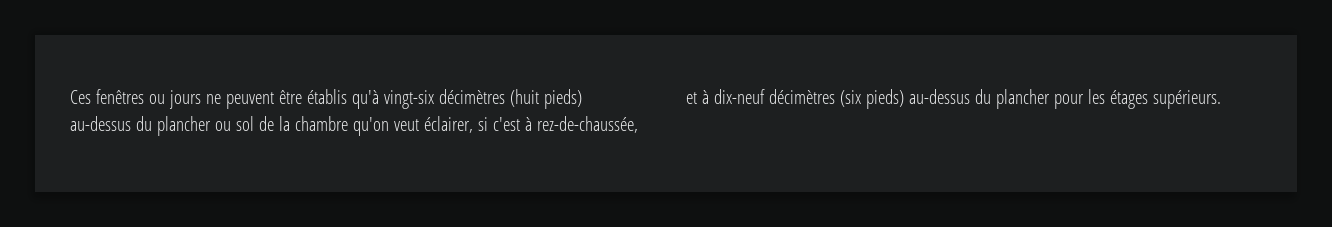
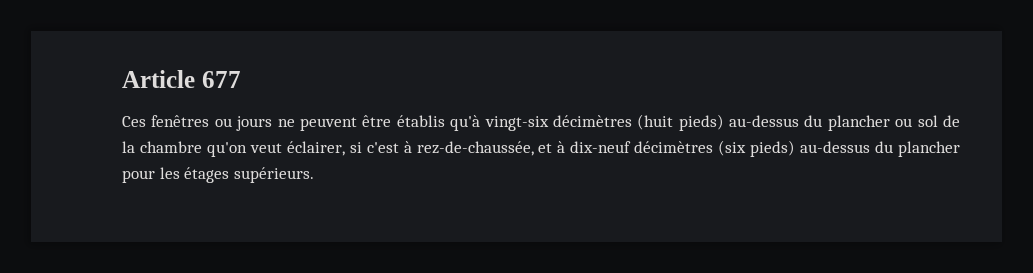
(70, 97) none -> [122,70,241,88] Article 677 //

